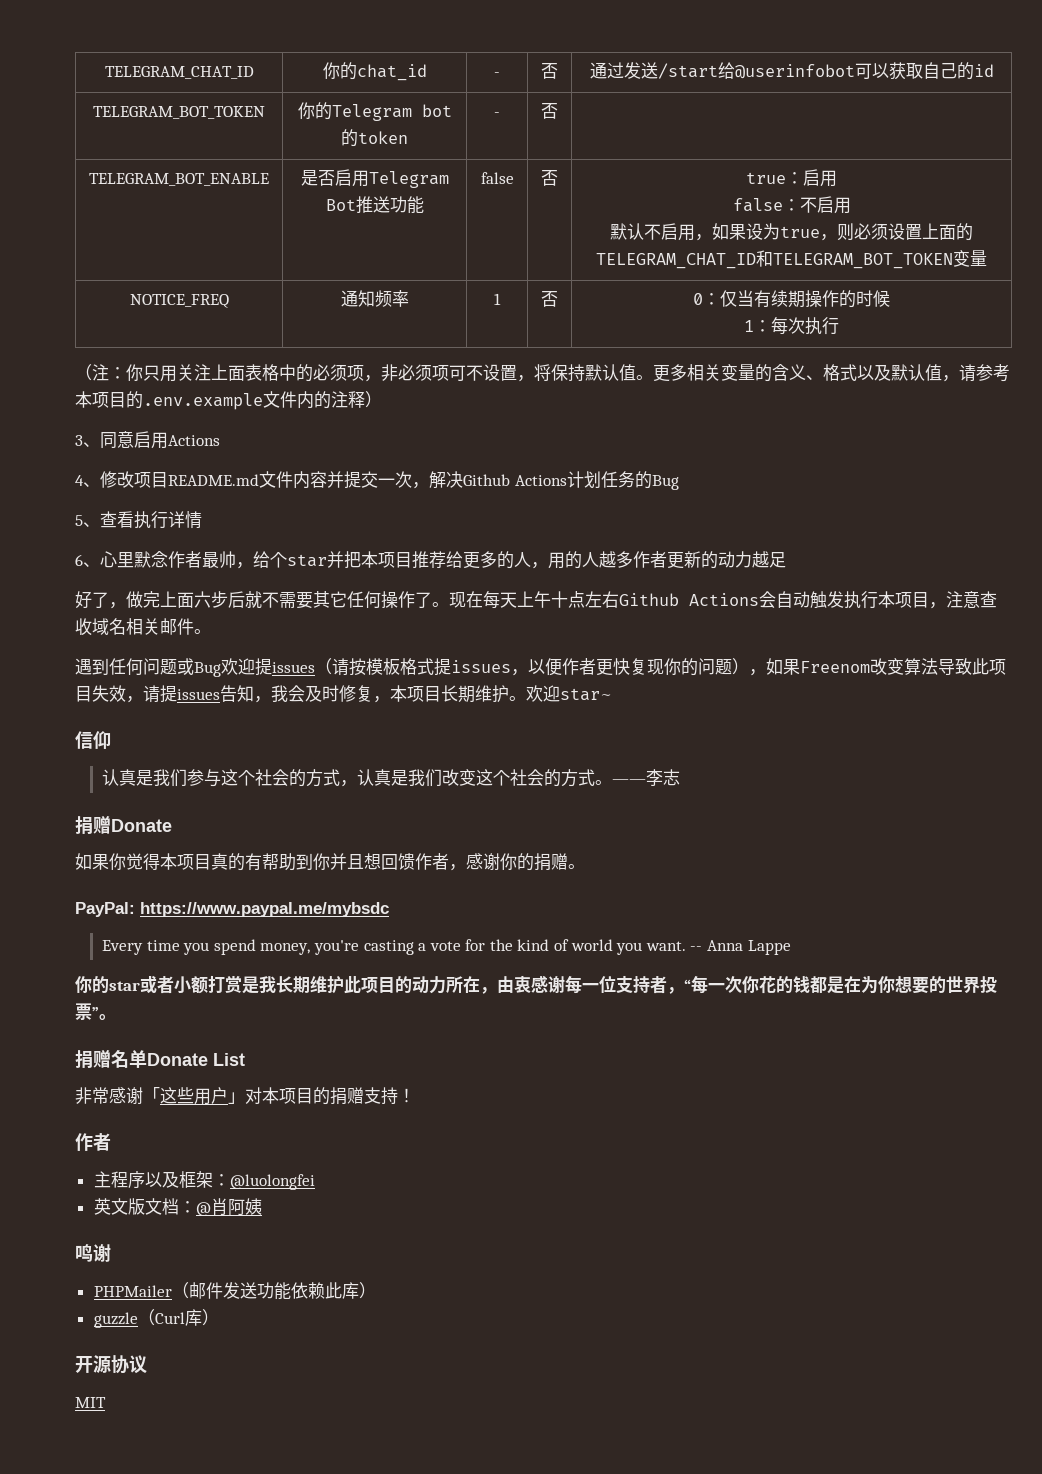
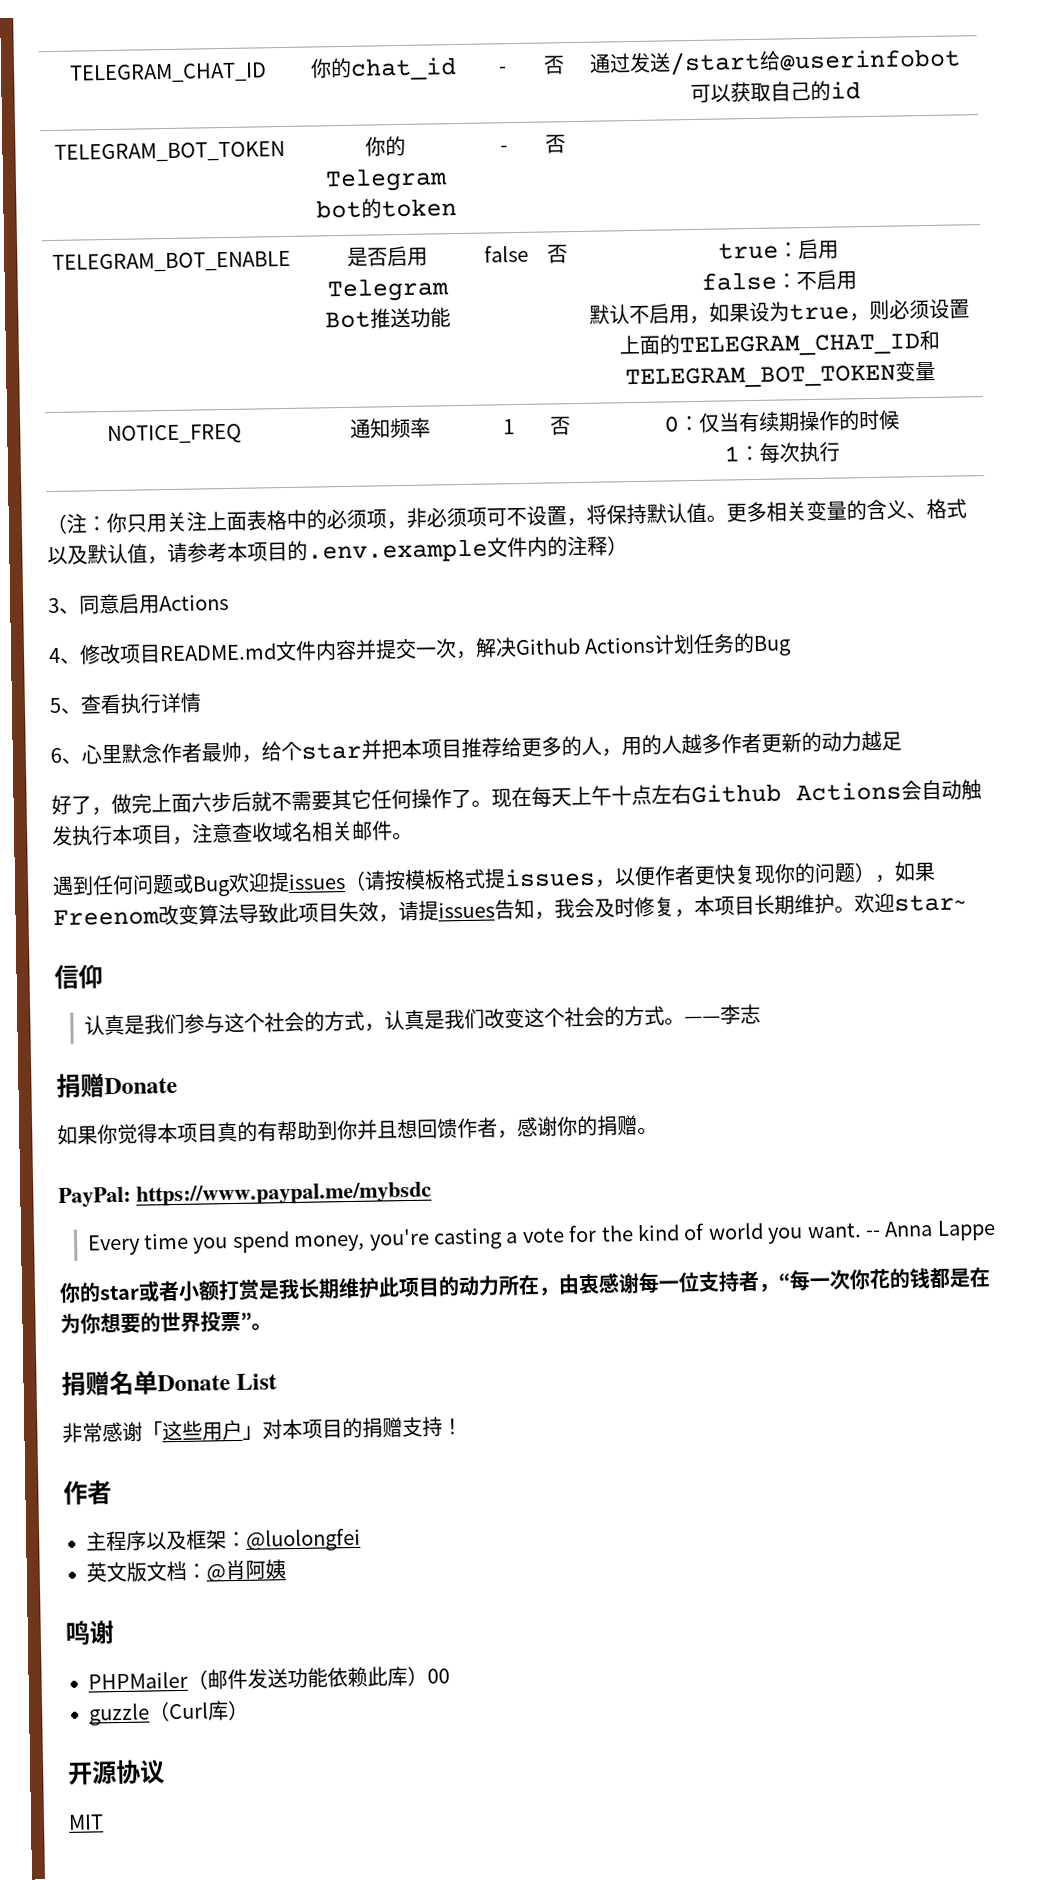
(376, 1290) none -> [427,1668,450,1684] 00

